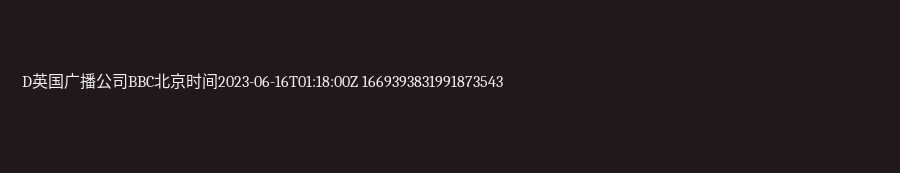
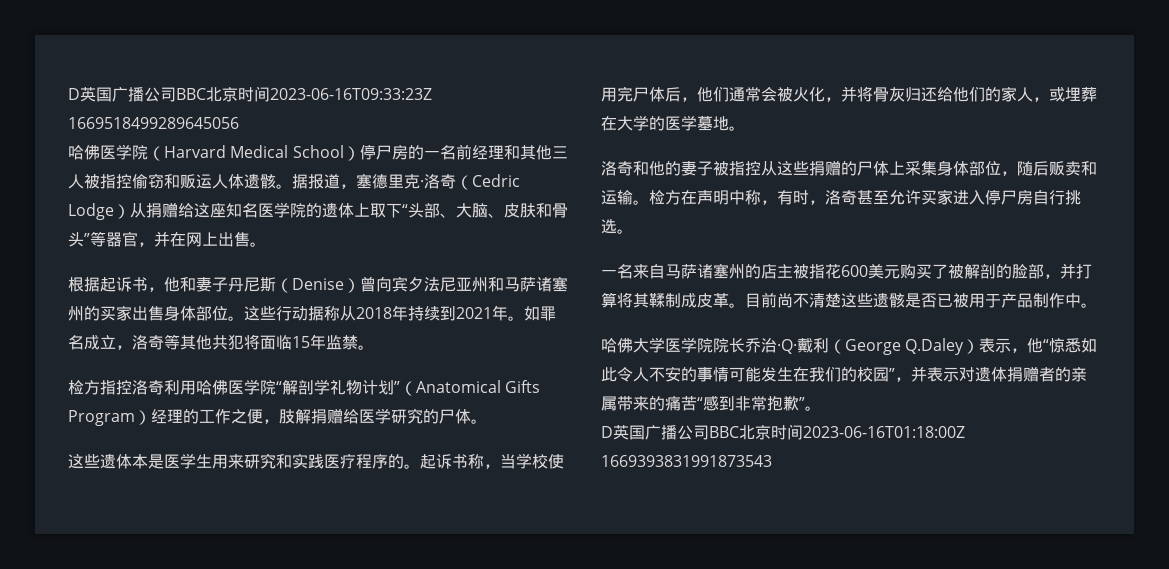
[22,73,218,90] D英国广播公司BBC北京时间 -> [68,86,432,102] [68,117,239,129] [68,144,568,161] [68,173,520,190] [68,202,568,220] [68,231,266,247] [68,276,568,293] [68,305,556,321] [68,334,374,350] [68,379,541,396] [68,408,487,426] [68,453,564,469] [601,86,1097,102] [601,115,745,131] [601,160,1097,176] [601,189,1081,205] [601,219,633,234] [601,263,1092,279] [601,292,1097,308] [601,337,1098,355] [601,366,1087,382] [601,395,821,411] [601,424,803,440] D英国广播公司BBC北京时间2023-06-16T09:33:23Z 1669518499289645056 // 哈佛医学院（Harvard Medical School）停尸房的一名前经理和其他三人被指控偷窃和贩运人体遗骸。据报道，塞德里克·洛奇（Cedric Lodge）从捐赠给这座知名医学院的遗体上取下“头部、大脑、皮肤和骨头”等器官，并在网上出售。 // 根据起诉书，他和妻子丹尼斯（Denise）曾向宾夕法尼亚州和马萨诸塞州的买家出售身体部位。这些行动据称从2018年持续到2021年。如罪名成立，洛奇等其他共犯将面临15年监禁。 // 检方指控洛奇利用哈佛医学院“解剖学礼物计划”（Anatomical Gifts Program）经理的工作之便，肢解捐赠给医学研究的尸体。 // 这些遗体本是医学生用来研究和实践医疗程序的。起诉书称，当学校使用完尸体后，他们通常会被火化，并将骨灰归还给他们的家人，或埋葬在大学的医学墓地。 // 洛奇和他的妻子被指控从这些捐赠的尸体上采集身体部位，随后贩卖和运输。检方在声明中称，有时，洛奇甚至允许买家进入停尸房自行挑选。 // 一名来自马萨诸塞州的店主被指花600美元购买了被解剖的脸部，并打算将其鞣制成皮革。目前尚不清楚这些遗骸是否已被用于产品制作中。 // 哈佛大学医学院院长乔治·Q·戴利（George Q.Daley）表示，他“惊悉如此令人不安的事情可能发生在我们的校园”，并表示对遗体捐赠者的亲属带来的痛苦“感到非常抱歉”。 // D英国广播公司BBC北京时间

